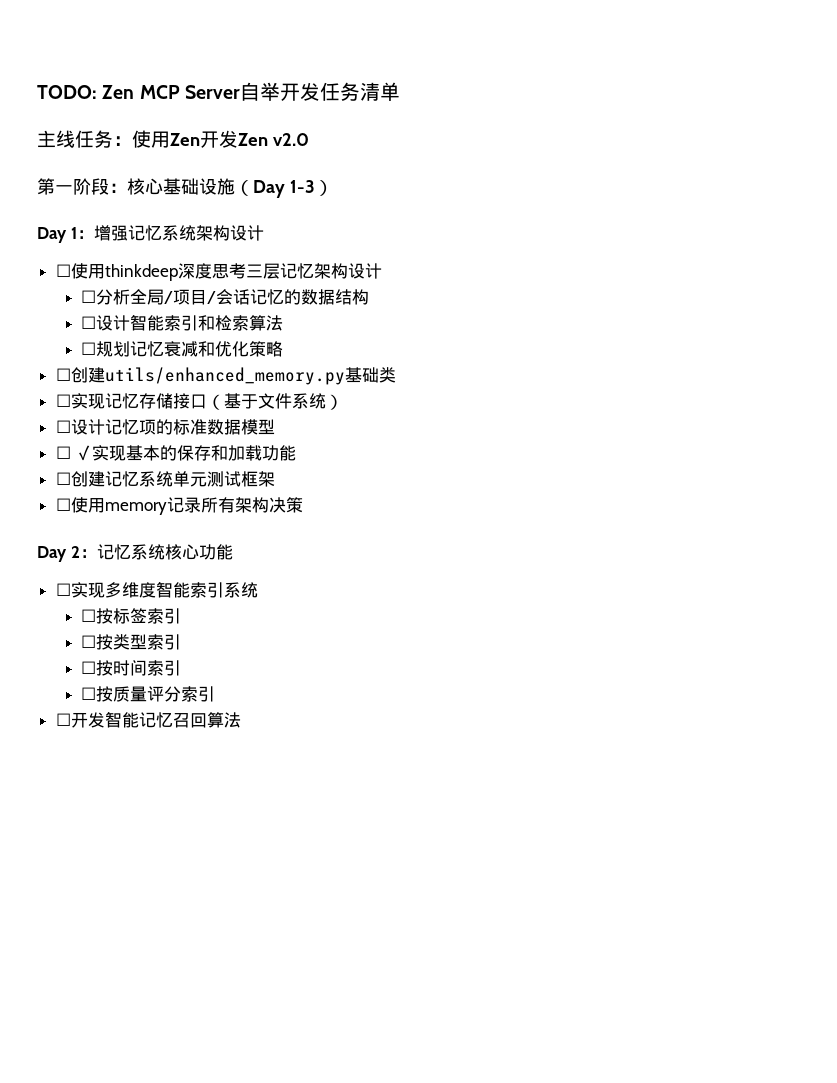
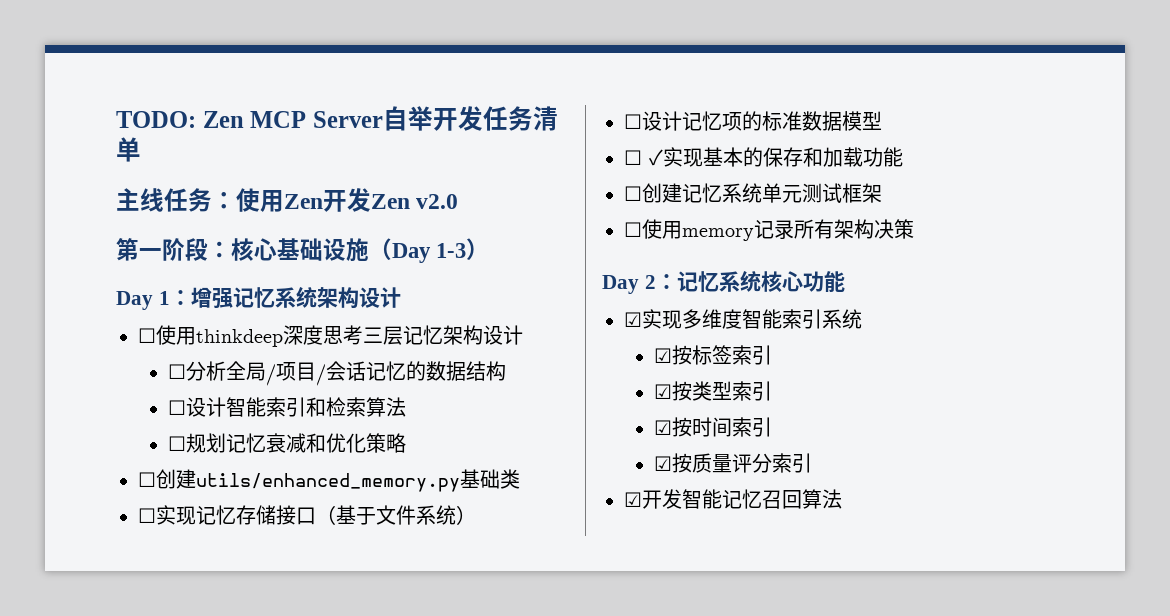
[55,583,71,596] ☐ -> [624,312,642,327] ☑
[80,609,96,622] ☐ -> [653,348,672,363] ☑
[80,635,96,648] ☐ -> [653,384,672,399] ☑
[80,661,96,674] ☐ -> [653,420,672,435] ☑
[80,687,96,700] ☐ -> [653,456,672,471] ☑
[55,713,71,726] ☐ -> [624,492,642,507] ☑

